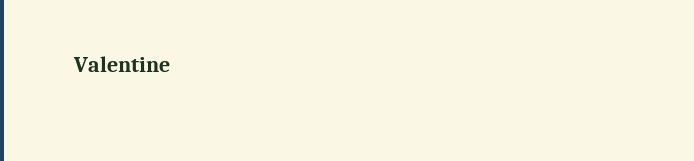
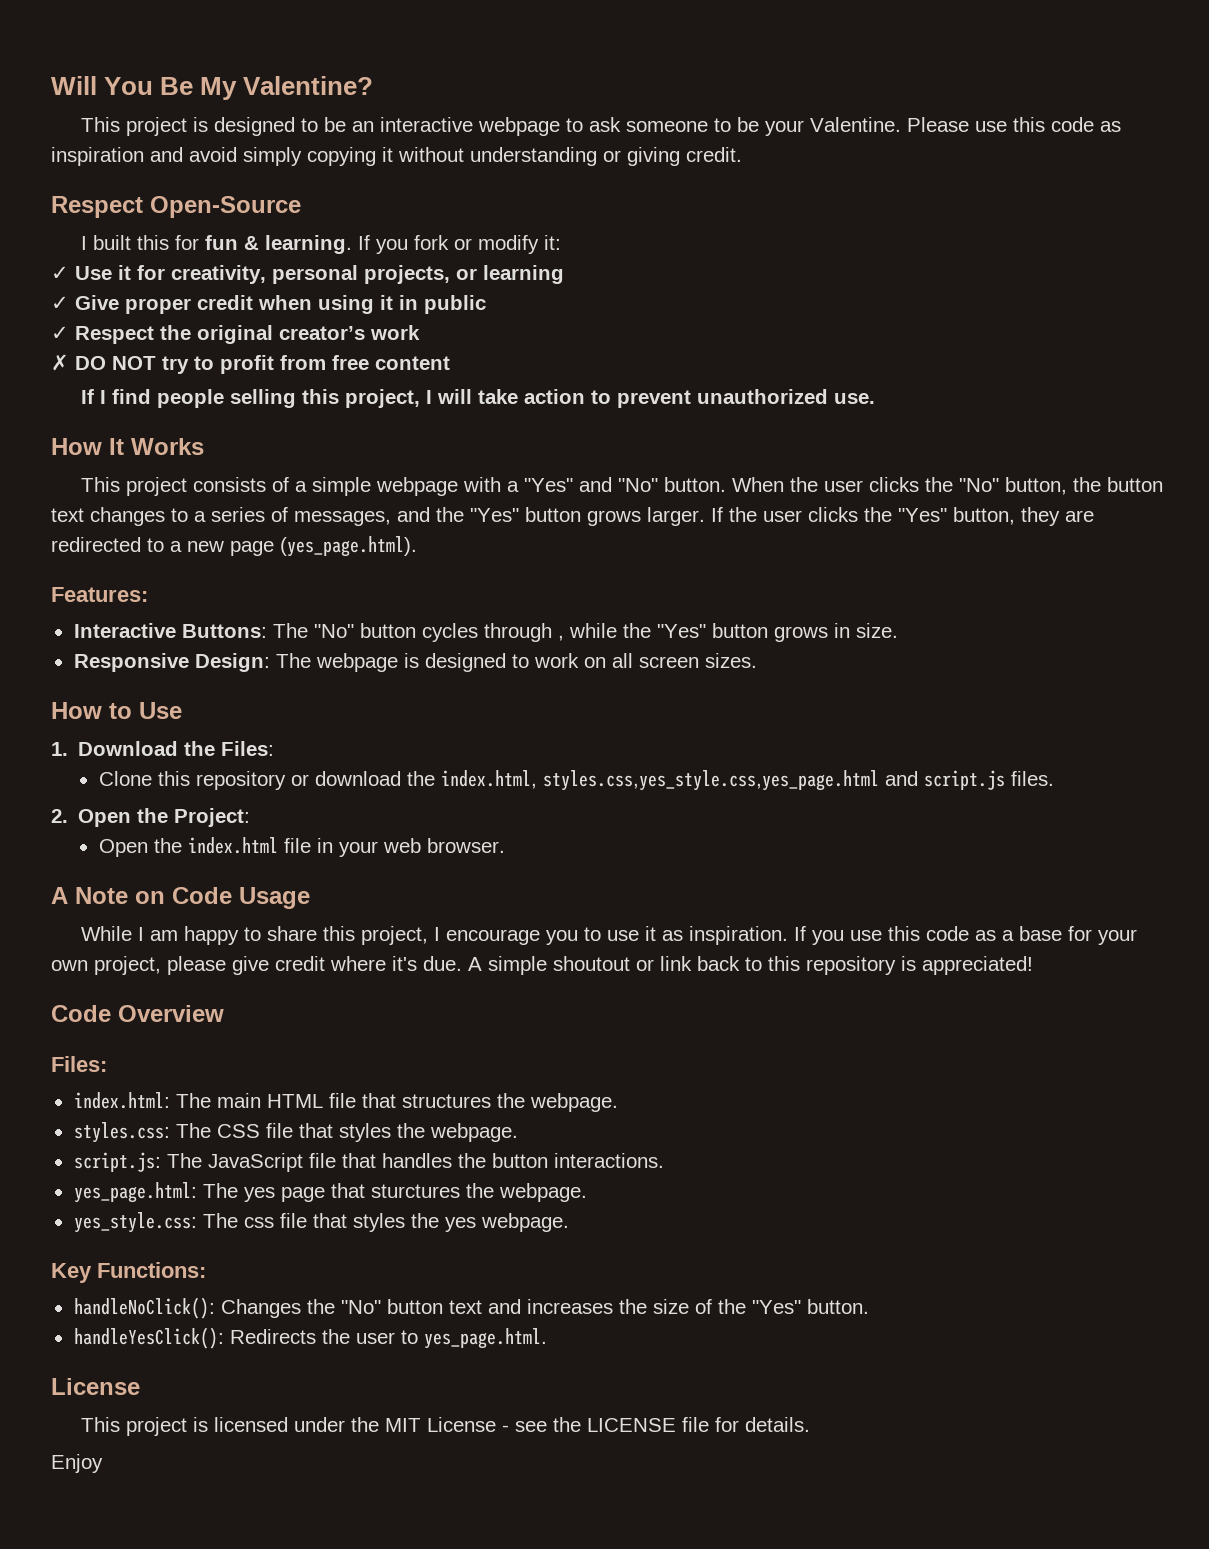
[73,56,170,72] Valentine -> [51,76,374,100] [80,117,1121,136] [51,147,742,166] [51,196,301,218] [80,235,561,254] [51,265,564,284] [51,295,486,314] [51,325,420,344] [51,354,450,374] [80,389,875,408] [51,438,204,455] [80,477,1163,496] [51,507,1094,526] [51,536,417,557] [51,587,148,602] [73,623,898,642] [73,653,757,672] [51,702,182,719] [51,741,275,756] [98,770,1054,791] [51,808,251,827] [98,837,505,857] [51,887,310,909] [80,926,1137,945] [51,956,1033,975] [51,1005,224,1022] [51,1056,107,1072] [73,1092,618,1112] [73,1122,518,1143] [73,1152,664,1172] [73,1182,587,1203] [73,1212,569,1233] [51,1262,206,1283] [73,1297,869,1319] [73,1327,547,1349] [51,1378,140,1395] [80,1417,810,1436] [51,1454,103,1473] Will You Be My Valentine? // This project is designed to be an interactive webpage to ask someone to be your Valentine. Please use this code as inspiration and avoid simply copying it without understanding or giving credit. // Respect Open-Source // I built this for fun & learning. If you fork or modify it: // ✓ Use it for creativity, personal projects, or learning // ✓ Give proper credit when using it in public // ✓ Respect the original creator’s work // ✗ DO NOT try to profit from free content // If I find people selling this project, I will take action to prevent unauthorized use. // How It Works // This project consists of a simple webpage with a "Yes" and "No" button. When the user clicks the "No" button, the button text changes to a series of messages, and the "Yes" button grows larger. If the user clicks the "Yes" button, they are redirected to a new page (yes_page.html). // Features: // Interactive Buttons: The "No" button cycles through , while the "Yes" button grows in size. // Responsive Design: The webpage is designed to work on all screen sizes. // How to Use // 1. Download the Files: // Clone this repository or download the index.html, styles.css,yes_style.css,yes_page.html and script.js files. // 2. Open the Project: // Open the index.html file in your web browser. // A Note on Code Usage // While I am happy to share this project, I encourage you to use it as inspiration. If you use this code as a base for your own project, please give credit where it's due. A simple shoutout or link back to this repository is appreciated! // Code Overview // Files: // index.html: The main HTML file that structures the webpage. // styles.css: The CSS file that styles the webpage. // script.js: The JavaScript file that handles the button interactions. // yes_page.html: The yes page that sturctures the webpage. // yes_style.css: The css file that styles the yes webpage. // Key Functions: // handleNoClick(): Changes the "No" button text and increases the size of the "Yes" button. // handleYesClick(): Redirects the user to yes_page.html. // License // This project is licensed under the MIT License - see the LICENSE file for details. // Enjoy

